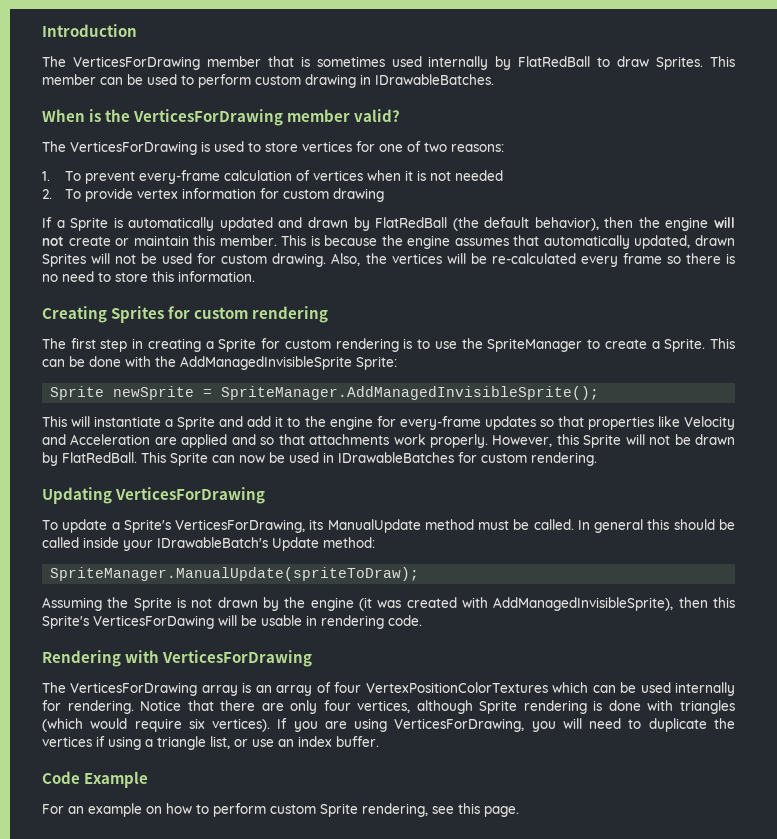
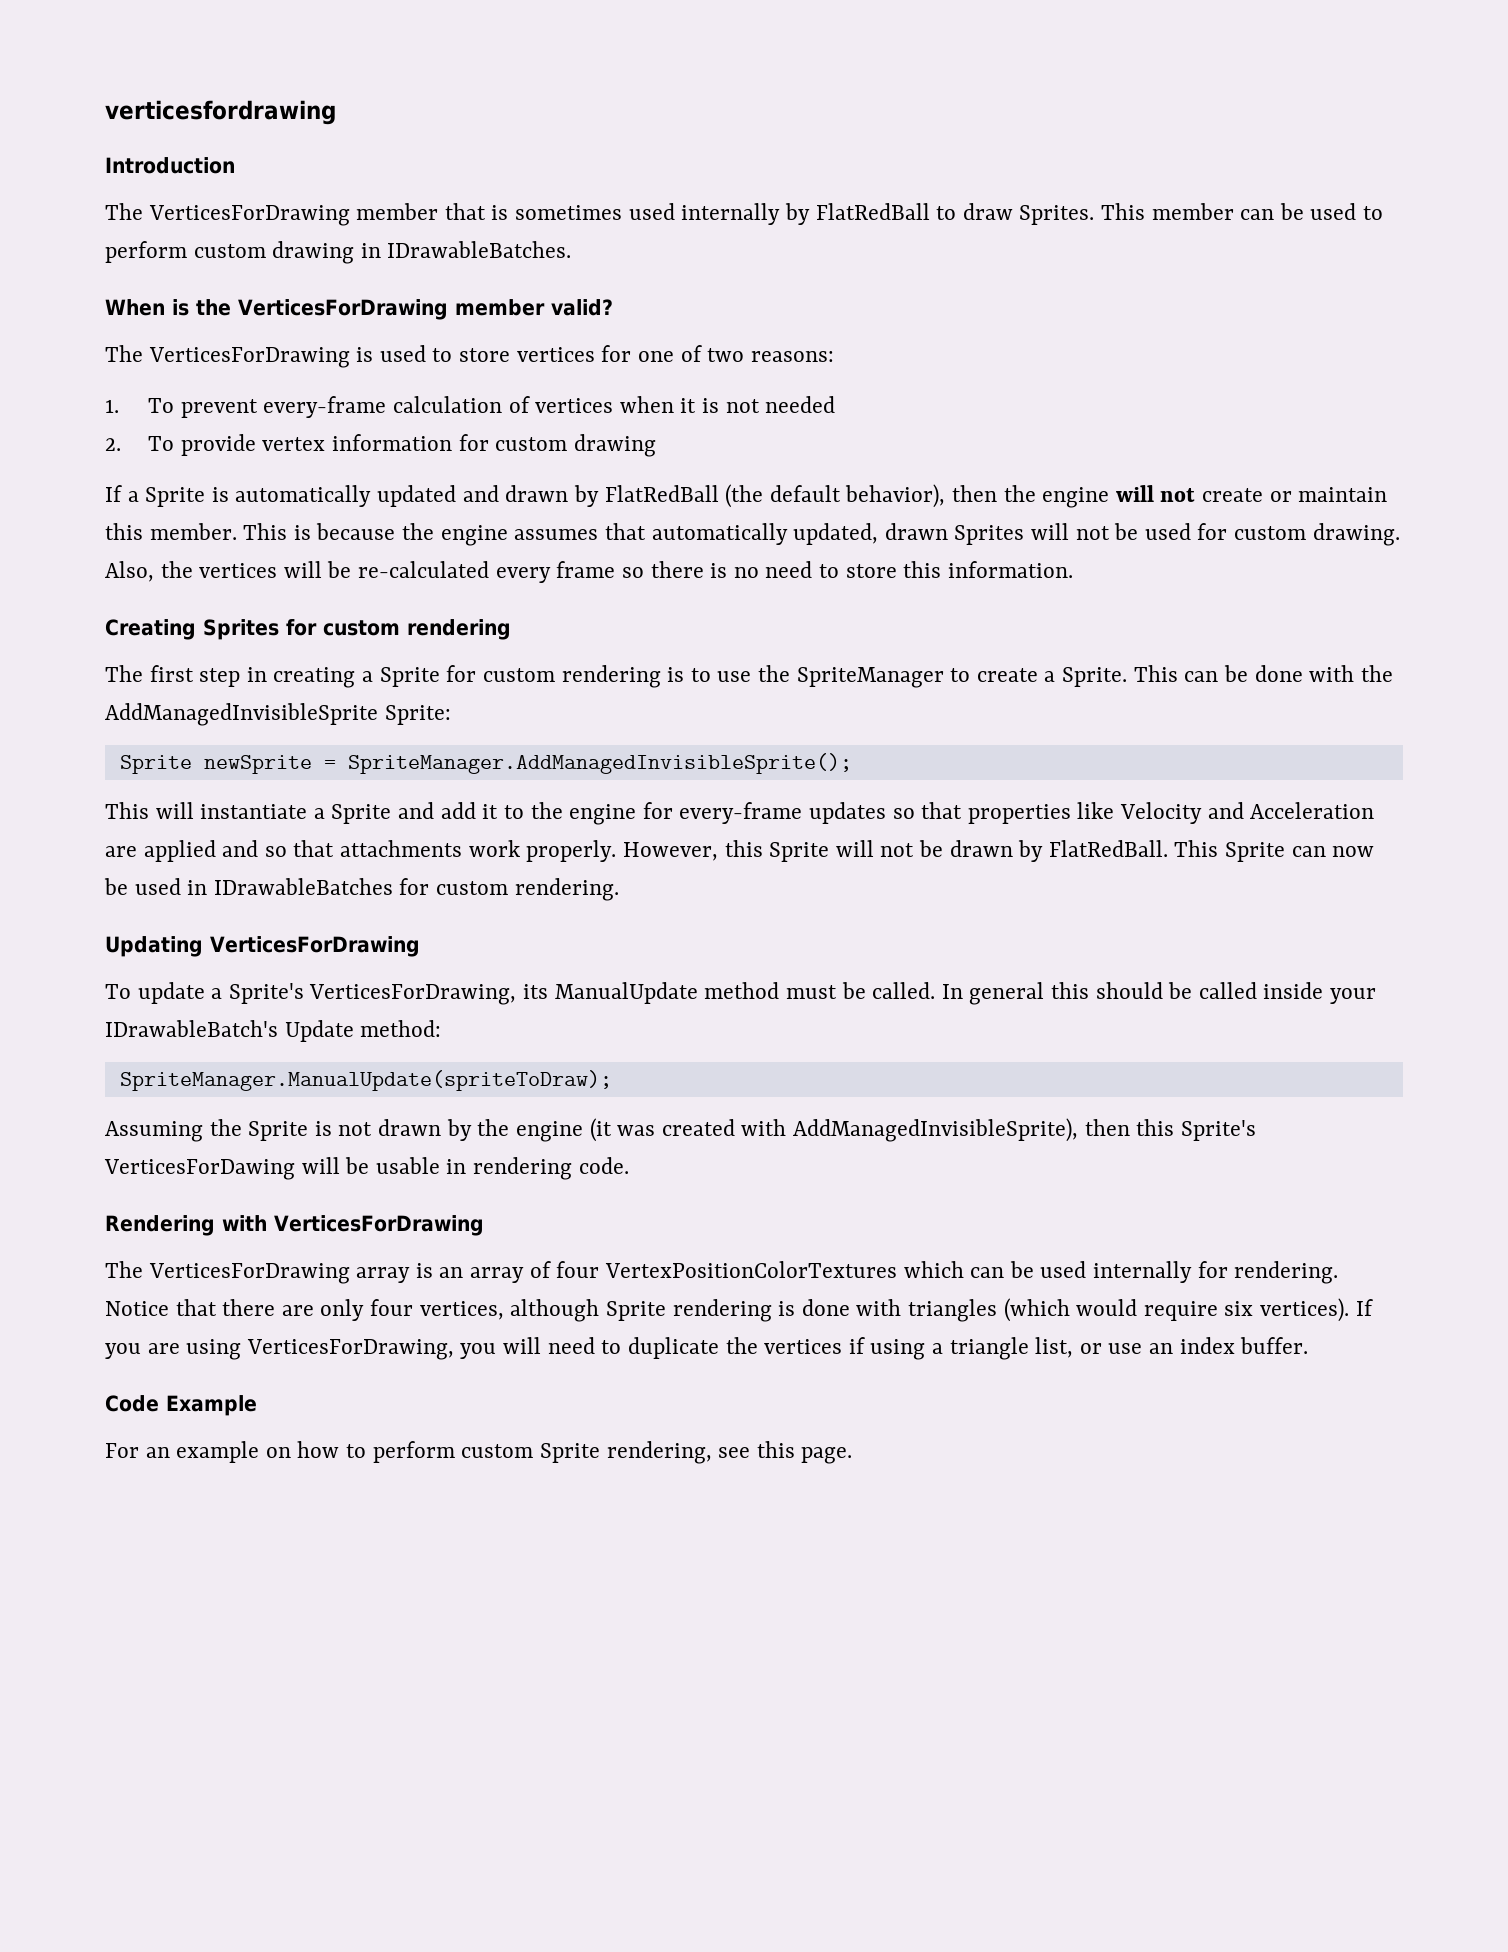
(42, 30) none -> [105,100,336,125] verticesfordrawing //

